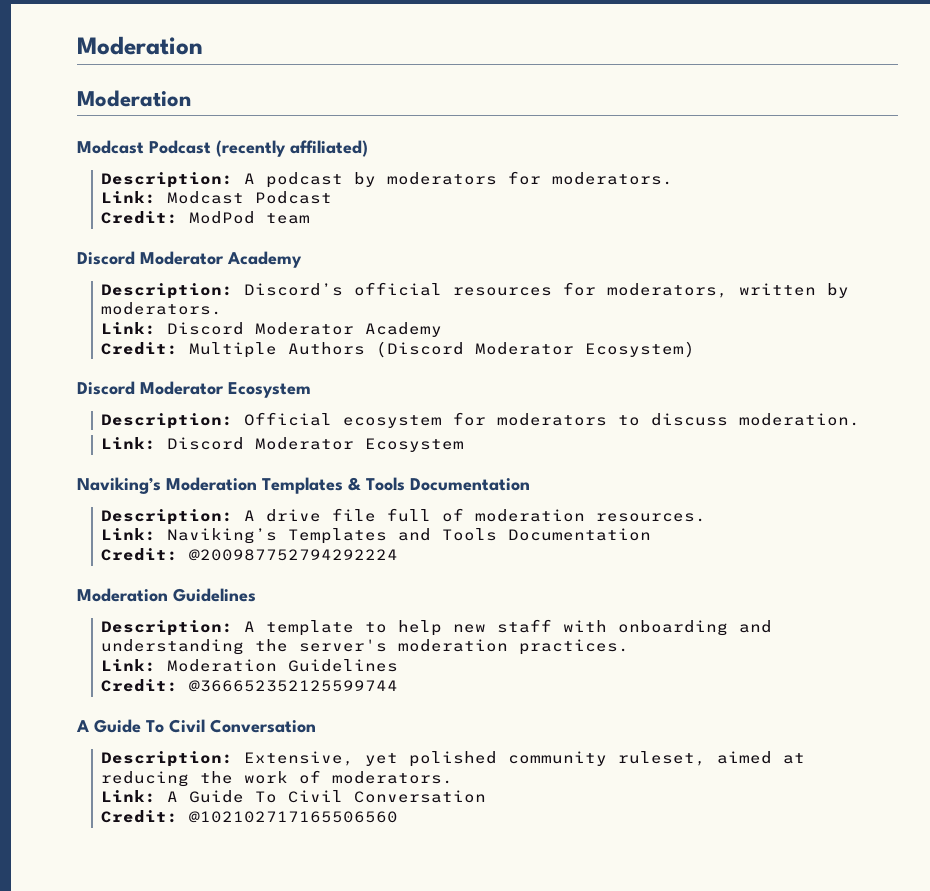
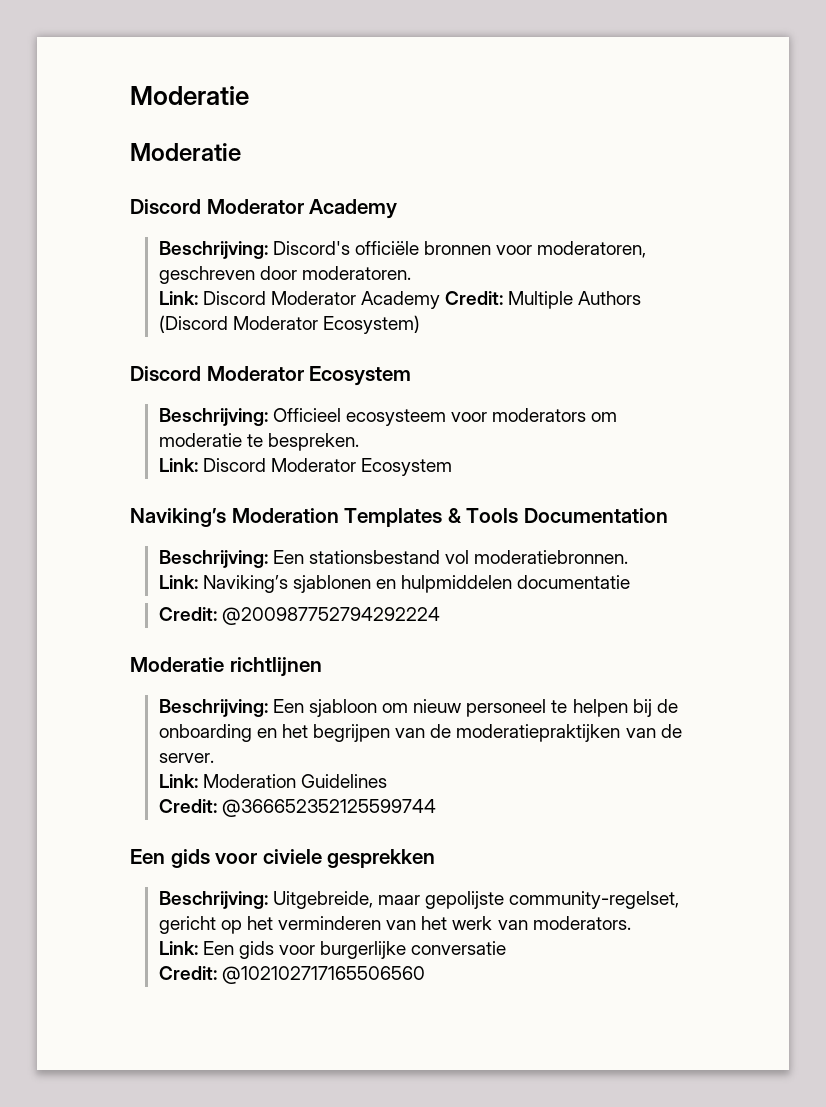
[77,36,203,55] [77,90,191,107] [77,140,368,157] [101,171,674,188] [101,191,333,204] [101,211,311,224] [77,251,302,268] [101,282,850,299] [101,302,223,315] Moderation // Moderation // Modcast Podcast (recently affiliated) // Description: A podcast by moderators for moderators. // Link: Modcast Podcast // Credit: ModPod team // Discord Moderator Academy // Description: Discord’s official resources for moderators, written by moderators. -> [130,86,249,105] [130,143,241,161] [130,199,398,219] [158,241,647,259] [158,266,411,284] Moderatie // Moderatie // Discord Moderator Academy // Beschrijving: Discord's officiële bronnen voor moderatoren, geschreven door moderatoren.
(443, 329) // -> (441, 300) none
[101,412,861,429] Description: Official ecosystem for moderators to discuss moderation. -> [158,408,618,426] [158,433,359,451] Beschrijving: Officieel ecosysteem voor moderators om moderatie te bespreken.
[101,508,707,525] [101,528,652,544] [101,548,399,561] [77,588,256,602] [101,619,773,636] [101,639,630,655] Description: A drive file full of moderation resources. // Link: Naviking’s Templates and Tools Documentation // Credit: @200987752794292224 // Moderation Guidelines // Description: A template to help new staff with onboarding and understanding the server's moderation practices. -> [158,550,629,568] [158,575,631,593] [158,607,440,625] [130,657,322,677] [158,699,678,717] [158,724,682,742] [158,753,214,763] Beschrijving: Een stationsbestand vol moderatiebronnen. // Link: Naviking’s sjablonen en hulpmiddelen documentatie // Credit: @200987752794292224 // Moderatie richtlijnen // Beschrijving: Een sjabloon om nieuw personeel te helpen bij de onboarding en het begrijpen van de moderatiepraktijken van de server.
[76,719,316,733] [101,751,806,767] [101,770,454,787] [101,790,487,803] A Guide To Civil Conversation // Description: Extensive, yet polished community ruleset, aimed at reducing the work of moderators. // Link: A Guide To Civil Conversation -> [130,849,436,868] [158,891,680,909] [158,916,631,934] [158,941,507,959] Een gids voor civiele gesprekken // Beschrijving: Uitgebreide, maar gepolijste community-regelset, gericht op het verminderen van het werk van moderators. // Link: Een gids voor burgerlijke conversatie

